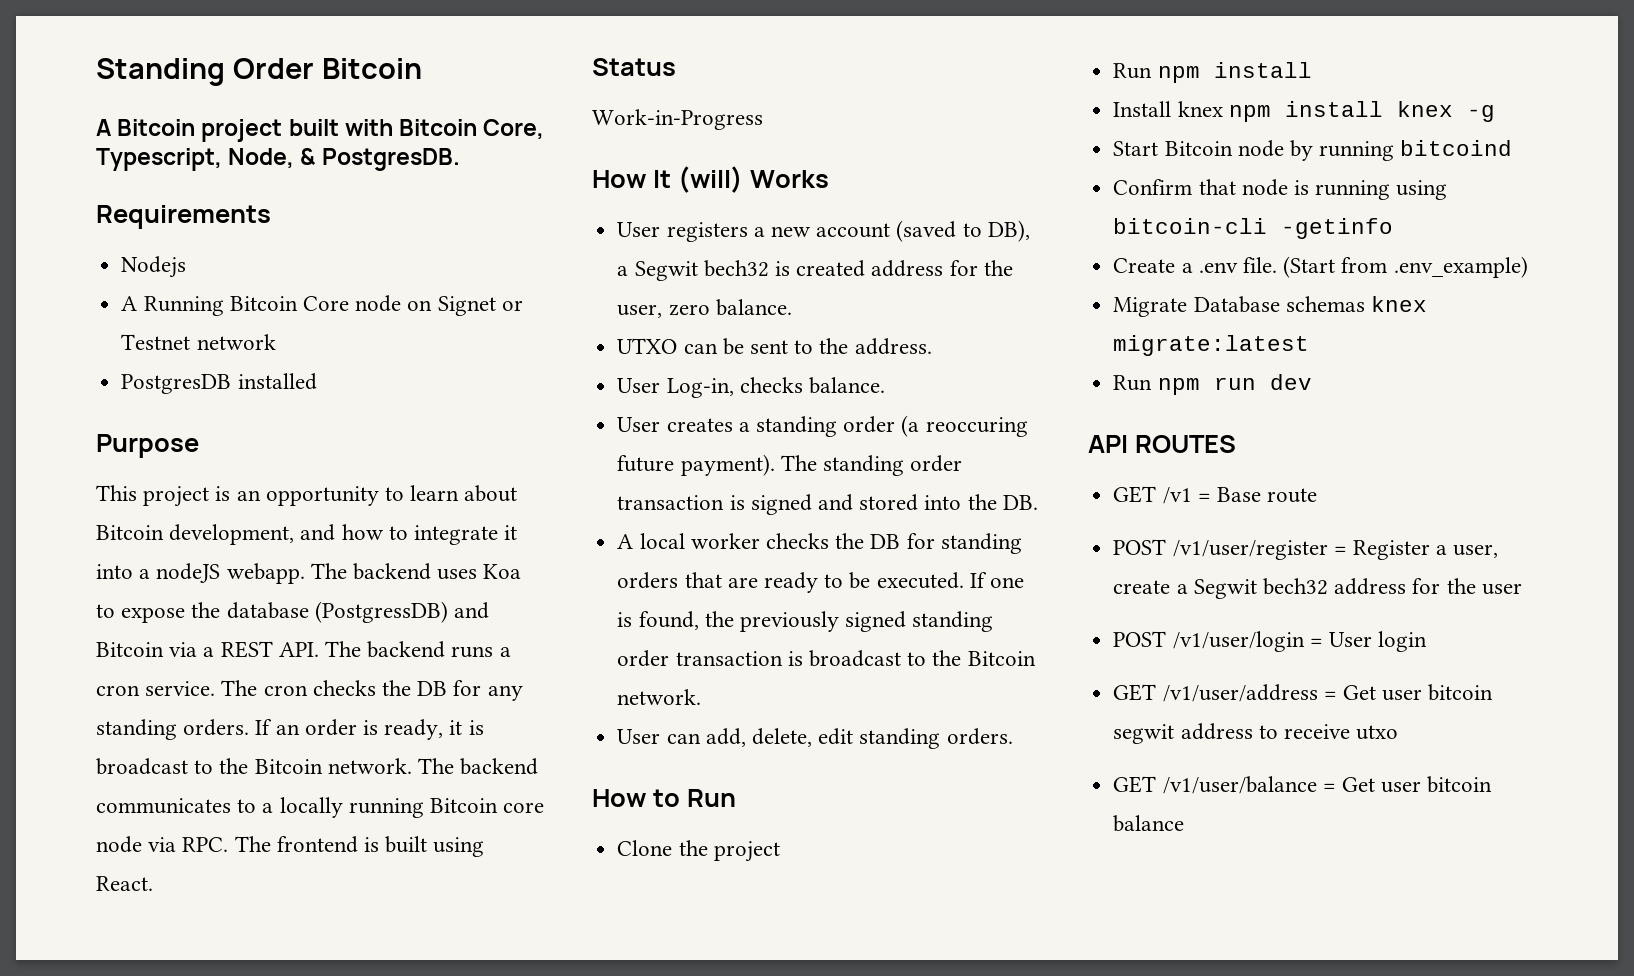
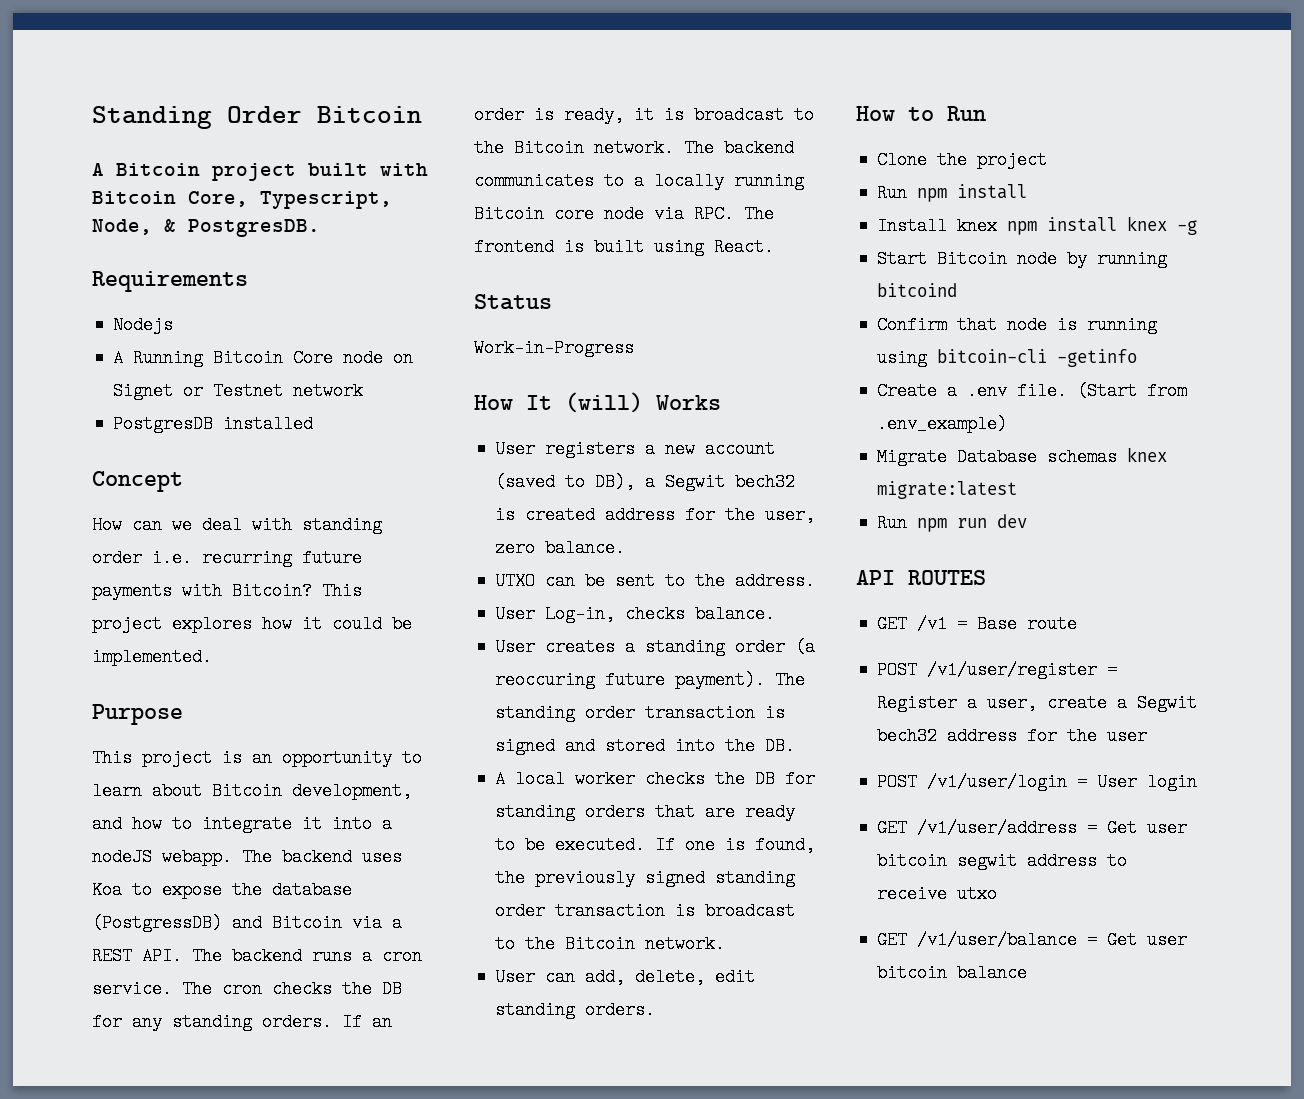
(317, 381) none -> [92,471,183,492] [92,516,382,534] [92,549,362,567] [92,582,362,600] [92,615,412,633] [92,648,212,666] // Concept // How can we deal with standing order i.e. recurring future payments with Bitcoin? This project explores how it could be implemented.

